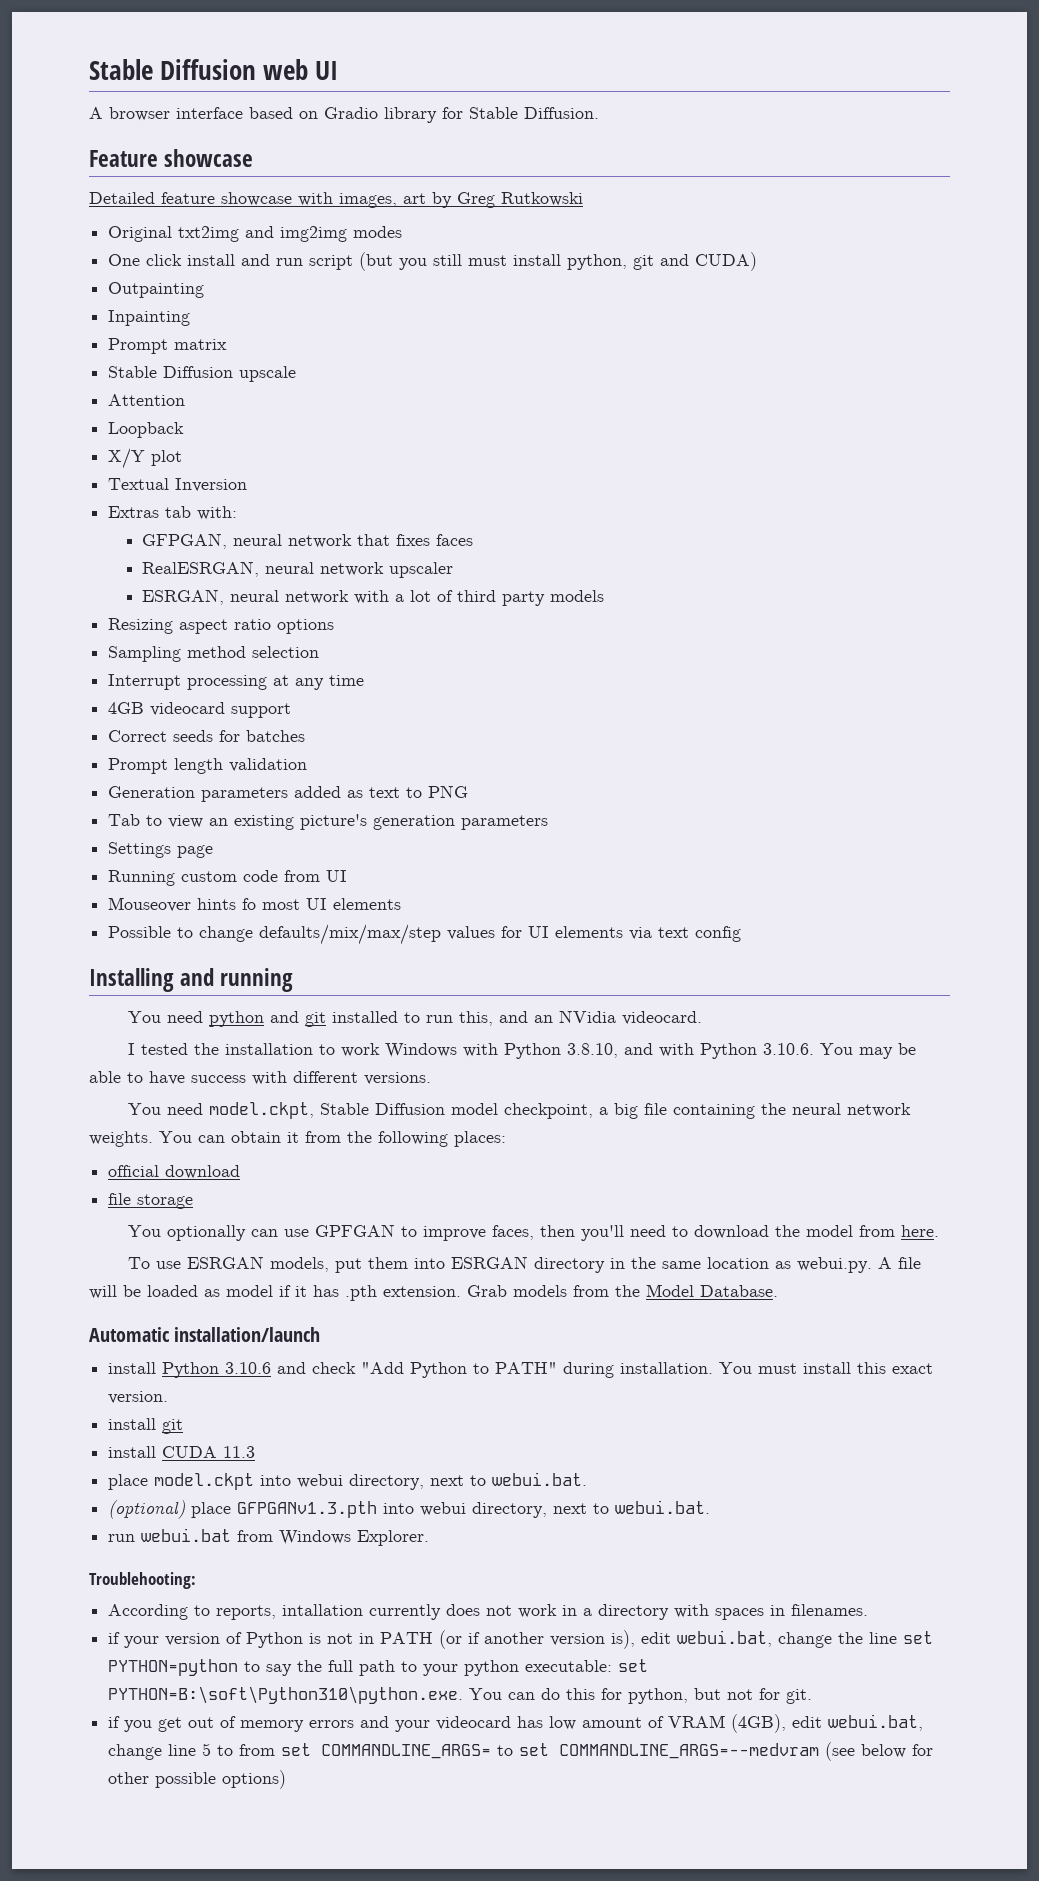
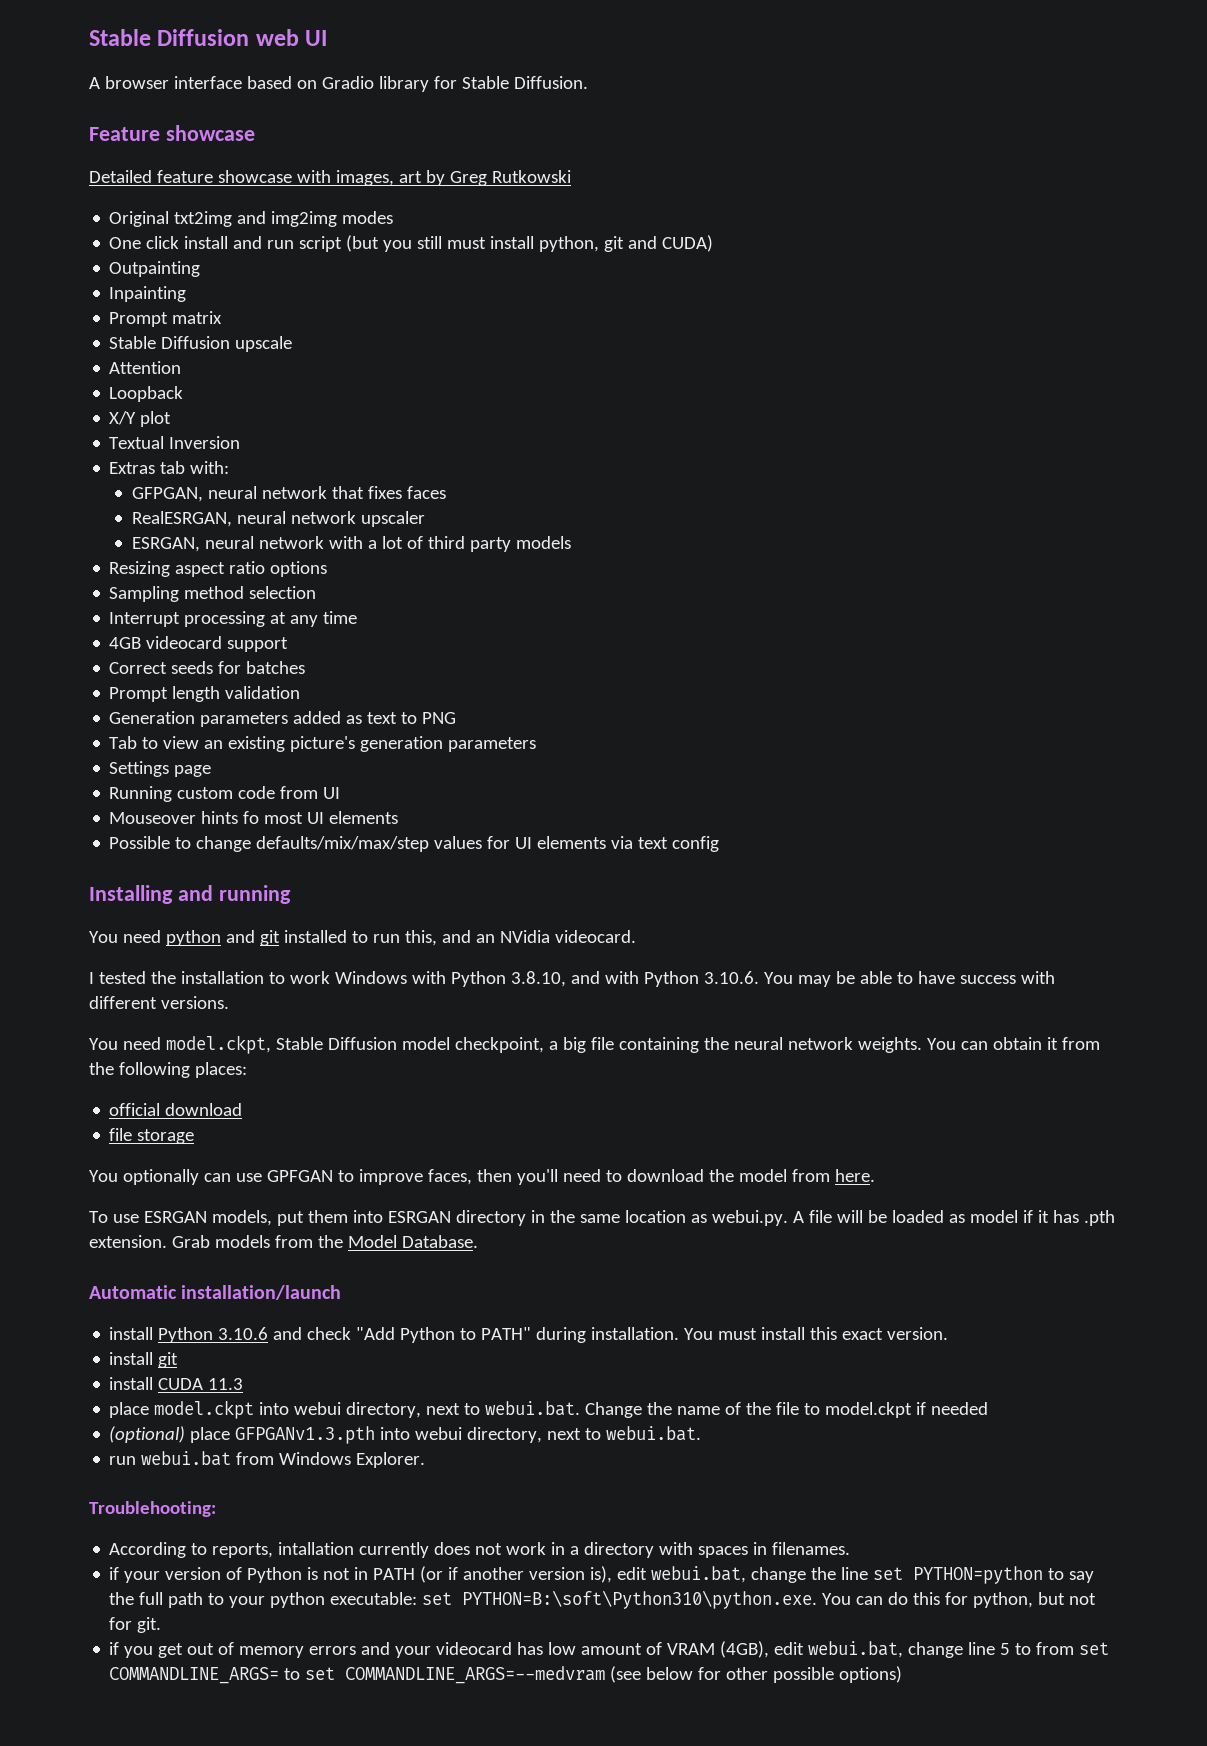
(588, 1479) none -> [585,1402,989,1418] Change the name of the file to model.ckpt if needed

